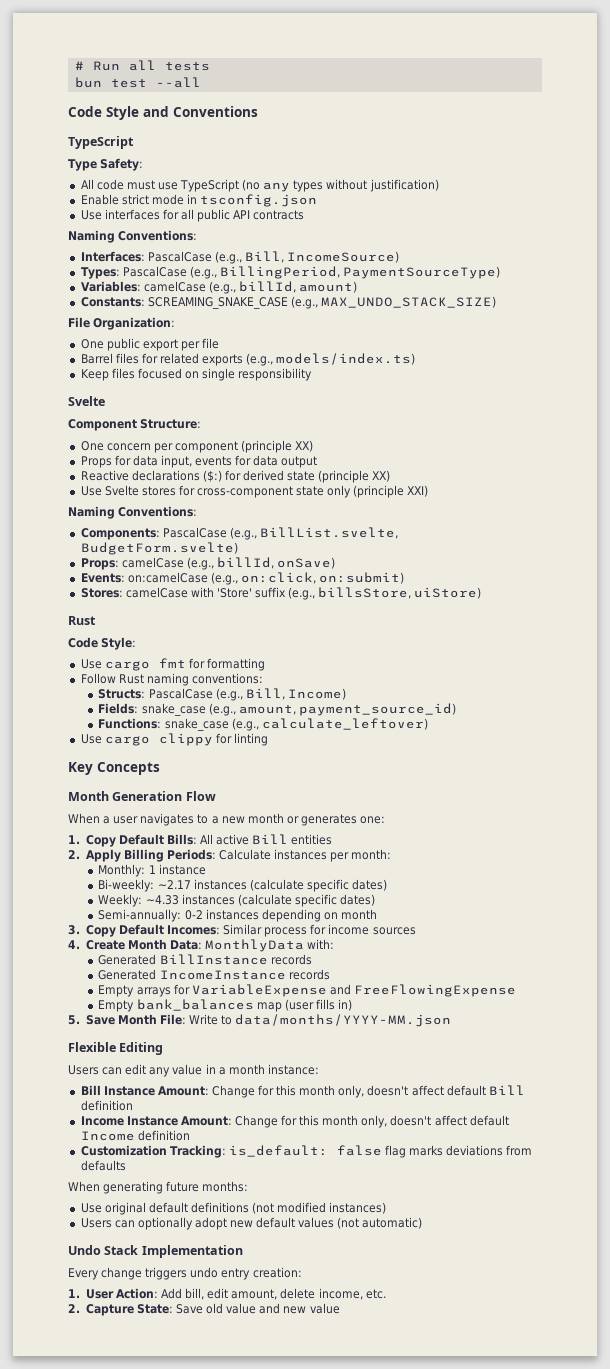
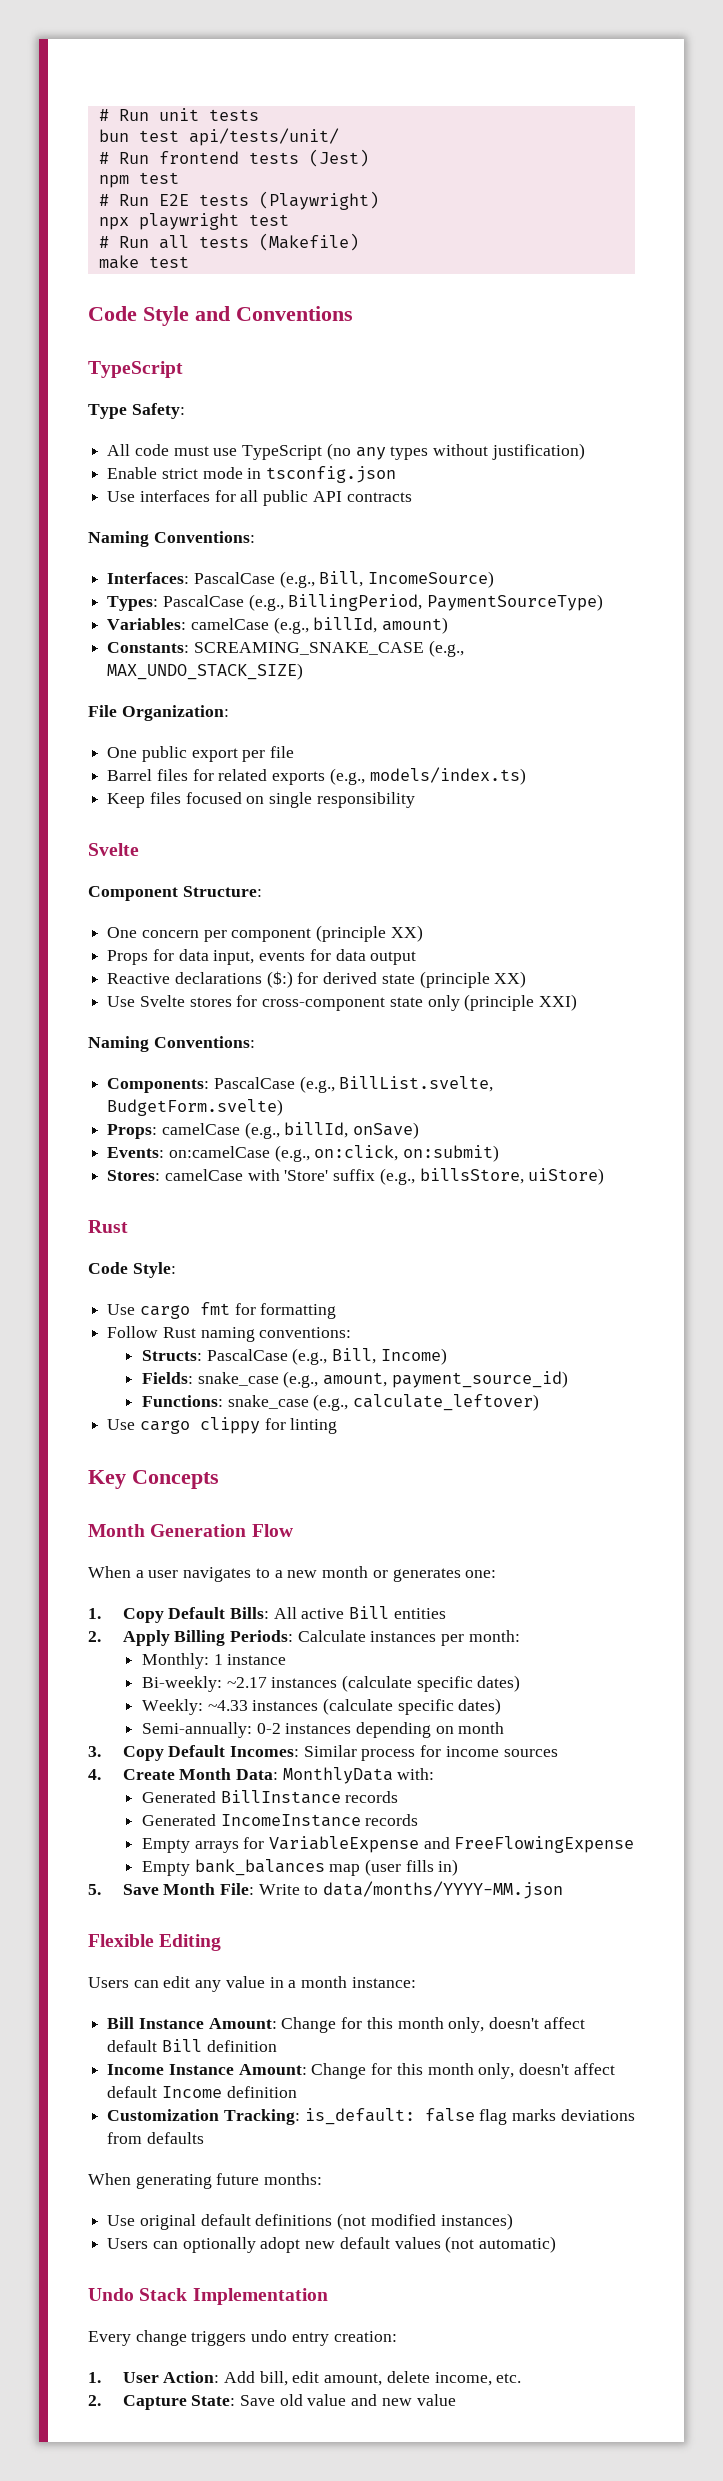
[74,61,120,71] # Run -> [98,108,259,121] [98,128,339,146] [98,149,369,167] [98,172,179,188] [98,191,379,210] [98,213,289,230] [98,236,149,248] # Run unit tests // bun test api/tests/unit/ // # Run frontend tests (Jest) // npm test // # Run E2E tests (Playwright) // npx playwright test // # Run
[74,77,201,88] // bun test --all -> [258,233,359,251] [98,255,189,269] (Makefile) // make test

